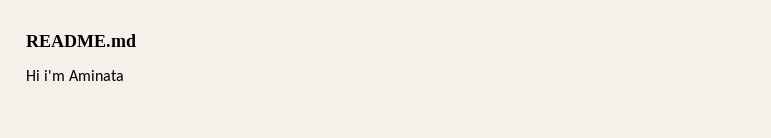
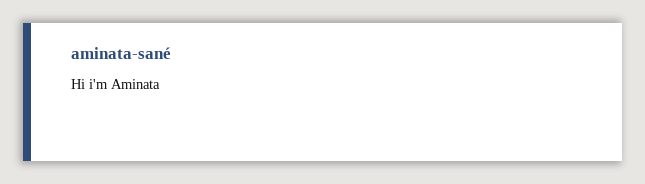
[26,34,136,47] README.md -> [71,47,171,59] aminata-sané

